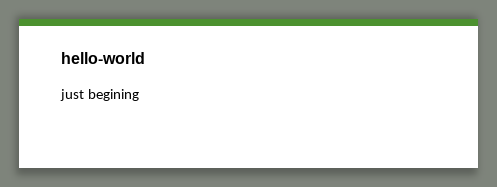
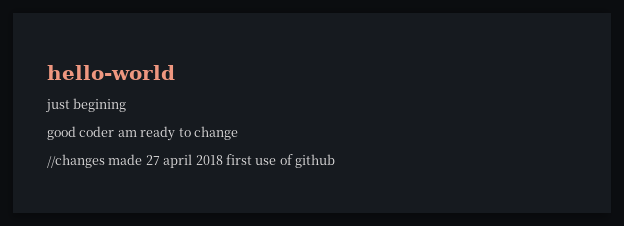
(139, 95) none -> [47,126,238,141] [47,154,335,168] // good coder am ready to change // //changes made 27 april 2018 first use of github

